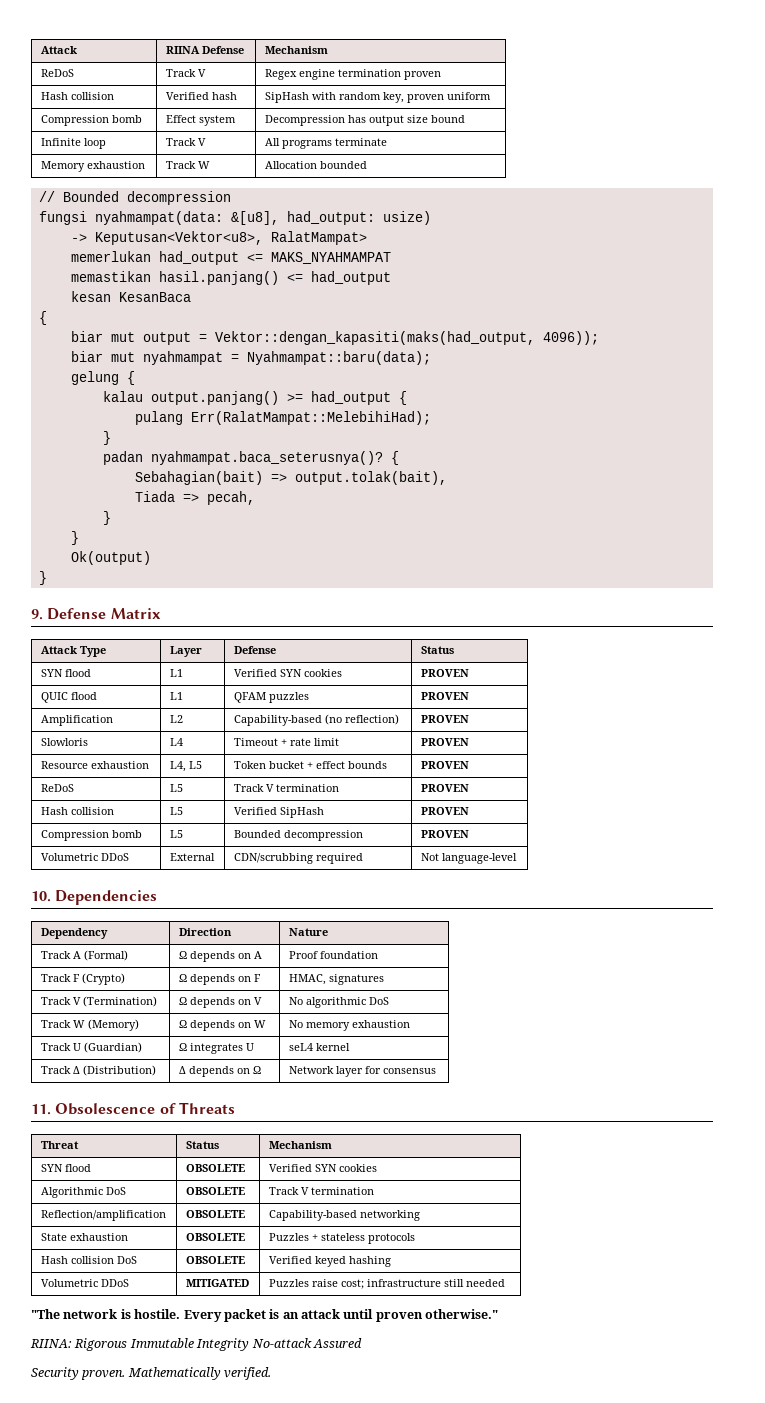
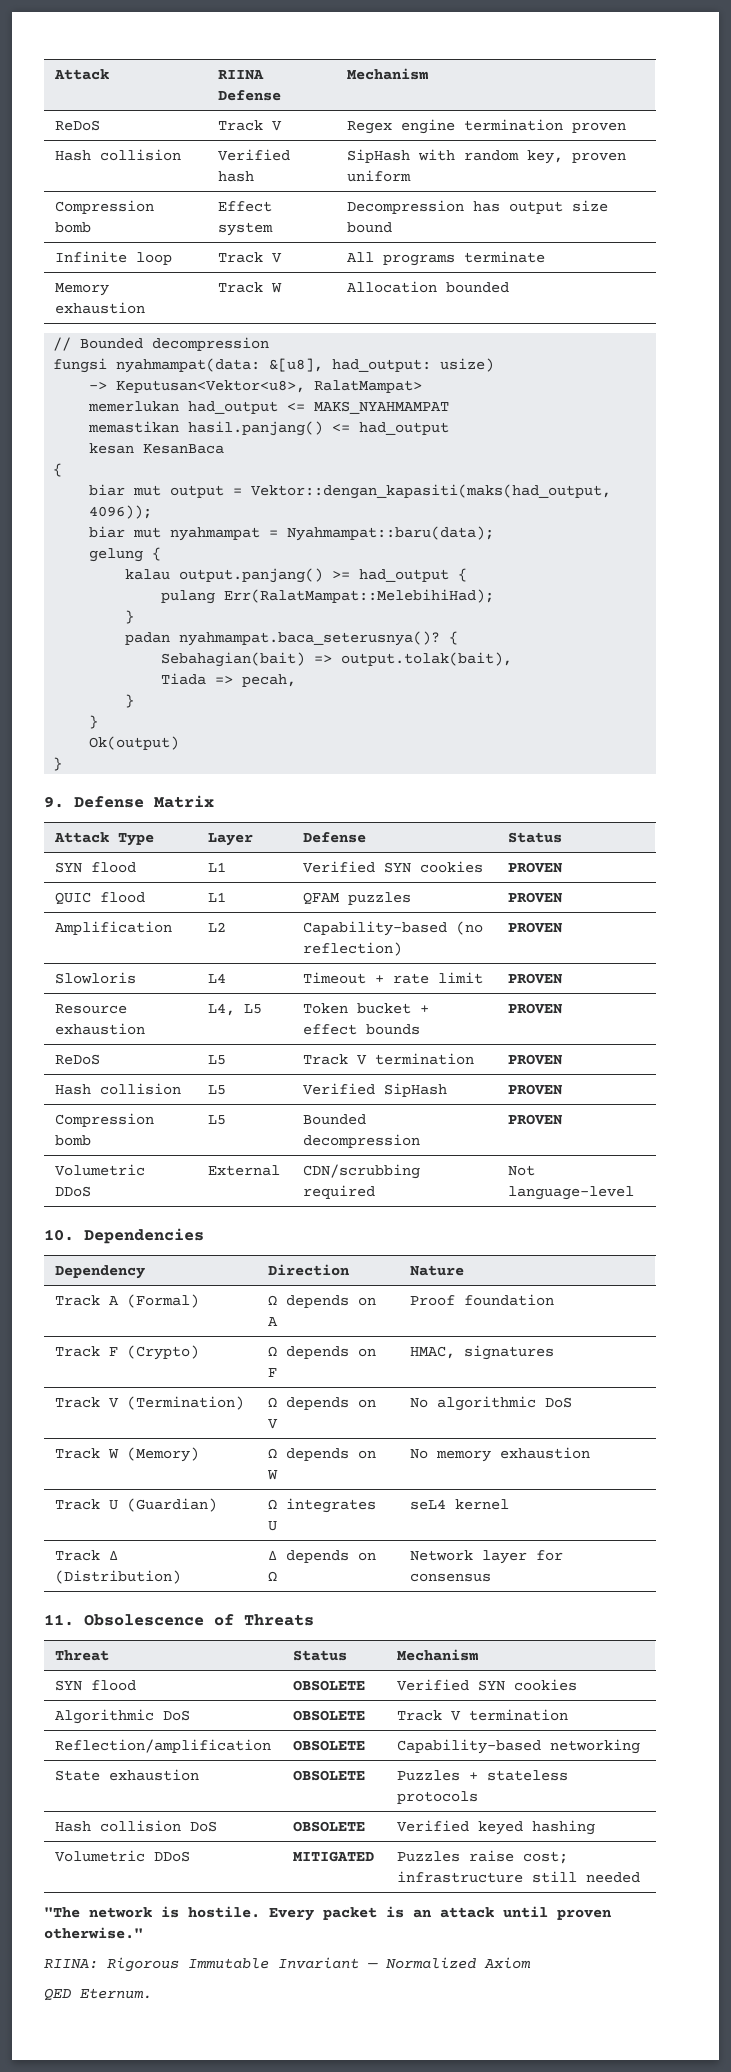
[196,1338,362,1351] [31,1367,272,1380] Integrity No-attack Assured // Security proven. Mathematically verified. -> [278,1957,531,1969] [44,1988,152,2001] Invariant — Normalized Axiom // QED Eternum.

